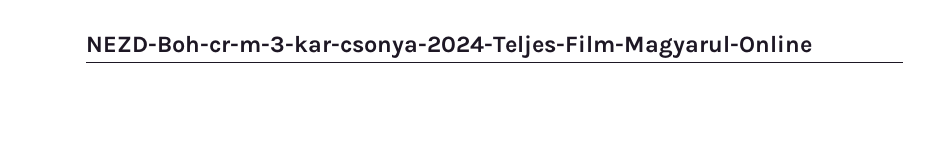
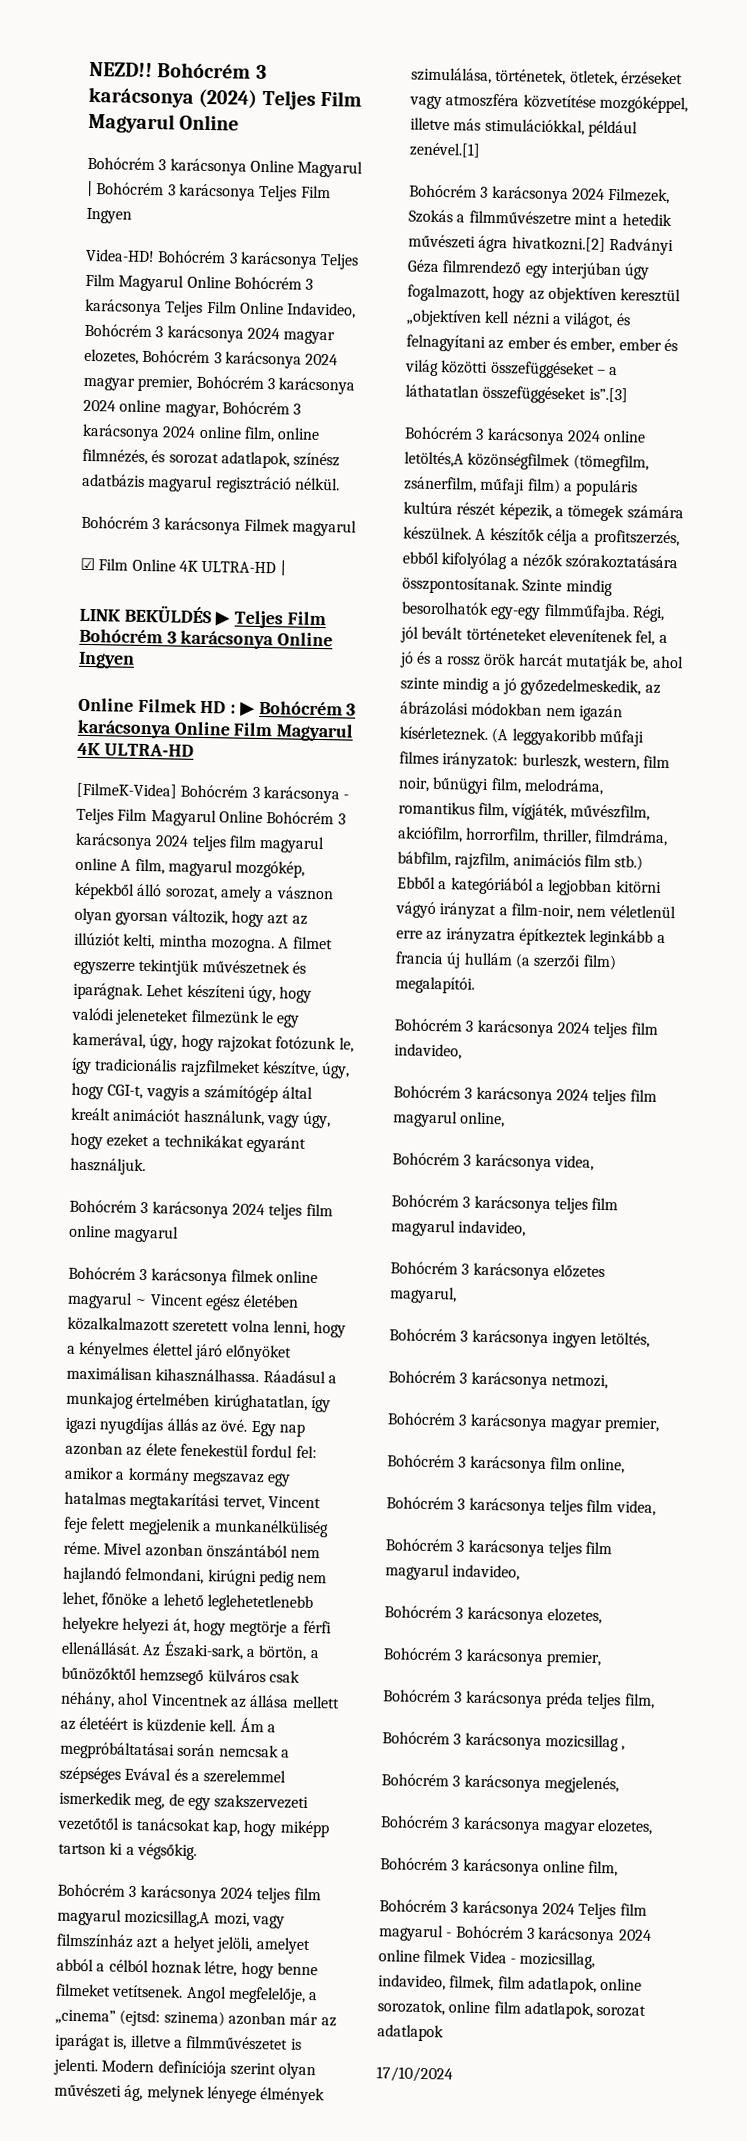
[86,35,812,58] NEZD-Boh-cr-m-3-kar-csonya-2024-Teljes-Film-Magyarul-Online -> [89,61,267,79] [88,86,363,110] [88,112,240,134] [87,156,364,178] [87,180,331,202] [86,207,132,224] [85,248,360,270] [85,273,314,292] [85,298,357,319] [84,323,336,345] [84,348,339,369] [83,375,356,395] [83,399,302,418] [82,423,321,443] [82,448,341,469] [82,473,340,494] [81,515,358,537] [80,557,286,576] [79,604,326,629] [79,628,334,650] [78,651,135,669] [78,697,357,717] [77,719,354,742] [77,742,194,757] [76,782,350,804] [76,807,346,827] [75,832,326,854] [75,857,306,878] [74,882,334,903] [74,907,308,928] [74,932,333,953] [73,958,306,976] [73,982,313,1003] [71,1007,300,1028] [72,1032,354,1053] [71,1057,351,1079] [71,1082,313,1103] [71,1107,332,1129] [70,1132,307,1153] [70,1157,146,1176] [69,1199,333,1220] [69,1224,180,1243] [68,1266,319,1286] [67,1291,300,1311] [67,1316,347,1338] [67,1341,293,1362] [66,1366,337,1384] [66,1391,331,1413] [65,1417,305,1437] [65,1441,317,1459] [64,1466,292,1487] [64,1491,321,1511] [63,1516,330,1538] [63,1541,321,1559] [63,1566,328,1587] [62,1591,314,1613] [62,1616,332,1637] [61,1641,319,1661] [61,1666,300,1686] [60,1691,340,1709] [60,1717,276,1733] [60,1741,290,1760] [59,1766,287,1784] [59,1791,310,1811] [57,1816,330,1838] [58,1842,197,1861] [57,1883,321,1904] [57,1908,285,1929] [56,1933,311,1955] [56,1958,318,1979] [55,1983,319,2004] [55,2009,337,2027] [55,2033,302,2051] [53,2058,317,2080] [54,2083,326,2105] [411,67,683,87] [409,93,688,114] [410,117,638,138] [409,142,481,158] [409,184,671,204] [408,209,672,227] [408,234,674,256] [407,259,650,280] [407,284,682,305] [406,309,631,330] [406,334,678,354] [405,359,619,379] [405,384,628,404] [404,426,647,446] [404,451,649,472] [404,476,639,497] [403,501,684,522] [403,526,680,548] [402,551,679,570] [402,576,613,597] [401,601,665,622] [400,626,668,646] [399,651,684,672] [400,677,661,697] [400,701,623,722] [399,726,644,747] [399,751,671,771] [398,776,604,795] [398,801,650,821] [397,826,668,847] [397,851,644,871] [397,876,662,897] [395,901,676,920] [396,927,666,947] [395,951,617,971] [395,976,475,994] [394,1018,658,1039] [394,1043,462,1060] [393,1085,657,1106] [393,1110,506,1128] [392,1152,594,1172] [391,1194,619,1214] [391,1219,527,1237] [390,1261,605,1281] [389,1286,457,1304] [389,1328,651,1348] [388,1370,608,1390] [387,1412,661,1434] [387,1454,626,1474] [386,1496,656,1516] [385,1538,613,1558] [385,1563,521,1581] [384,1605,602,1625] [383,1647,601,1668] [383,1689,655,1710] [382,1731,626,1752] [381,1773,619,1794] [380,1815,654,1835] [380,1857,619,1877] [379,1899,647,1920] [378,1924,652,1945] [378,1949,596,1969] [378,1974,643,1994] [377,1999,647,2019] [377,2024,444,2042] [376,2066,453,2083] NEZD!! Bohócrém 3 karácsonya (2024) Teljes Film Magyarul Online // Bohócrém 3 karácsonya Online Magyarul | Bohócrém 3 karácsonya Teljes Film Ingyen // Videa-HD! Bohócrém 3 karácsonya Teljes Film Magyarul Online Bohócrém 3 karácsonya Teljes Film Online Indavideo, Bohócrém 3 karácsonya 2024 magyar elozetes, Bohócrém 3 karácsonya 2024 magyar premier, Bohócrém 3 karácsonya 2024 online magyar, Bohócrém 3 karácsonya 2024 online film, online filmnézés, és sorozat adatlapok, színész adatbázis magyarul regisztráció nélkül. // Bohócrém 3 karácsonya Filmek magyarul // ☑ Film Online 4K ULTRA-HD | // LINK BEKÜLDÉS ▶ Teljes Film Bohócrém 3 karácsonya Online Ingyen // Online Filmek HD : ▶ Bohócrém 3 karácsonya Online Film Magyarul 4K ULTRA-HD // [FilmeK-Videa] Bohócrém 3 karácsonya - Teljes Film Magyarul Online Bohócrém 3 karácsonya 2024 teljes film magyarul online A film, magyarul mozgókép, képekből álló sorozat, amely a vásznon olyan gyorsan változik, hogy azt az illúziót kelti, mintha mozogna. A filmet egyszerre tekintjük művészetnek és iparágnak. Lehet készíteni úgy, hogy valódi jeleneteket filmezünk le egy kamerával, úgy, hogy rajzokat fotózunk le, így tradicionális rajzfilmeket készítve, úgy, hogy CGI-t, vagyis a számítógép által kreált animációt használunk, vagy úgy, hogy ezeket a technikákat egyaránt használjuk. // Bohócrém 3 karácsonya 2024 teljes film online magyarul // Bohócrém 3 karácsonya filmek online magyarul ~ Vincent egész életében közalkalmazott szeretett volna lenni, hogy a kényelmes élettel járó előnyöket maximálisan kihasználhassa. Ráadásul a munkajog értelmében kirúghatatlan, így igazi nyugdíjas állás az övé. Egy nap azonban az élete fenekestül fordul fel: amikor a kormány megszavaz egy hatalmas megtakarítási tervet, Vincent feje felett megjelenik a munkanélküliség réme. Mivel azonban önszántából nem hajlandó felmondani, kirúgni pedig nem lehet, főnöke a lehető leglehetetlenebb helyekre helyezi át, hogy megtörje a férfi ellenállását. Az Északi-sark, a börtön, a bűnözőktől hemzsegő külváros csak néhány, ahol Vincentnek az állása mellett az életéért is küzdenie kell. Ám a megpróbáltatásai során nemcsak a szépséges Evával és a szerelemmel ismerkedik meg, de egy szakszervezeti vezetőtől is tanácsokat kap, hogy miképp tartson ki a végsőkig. // Bohócrém 3 karácsonya 2024 teljes film magyarul mozicsillag,A mozi, vagy filmszínház azt a helyet jelöli, amelyet abból a célból hoznak létre, hogy benne filmeket vetítsenek. Angol megfelelője, a „cinema” (ejtsd: szinema) azonban már az iparágat is, illetve a filmművészetet is jelenti. Modern definíciója szerint olyan művészeti ág, melynek lényege élmények szimulálása, történetek, ötletek, érzéseket vagy atmoszféra közvetítése mozgóképpel, illetve más stimulációkkal, például zenével.[1] // Bohócrém 3 karácsonya 2024 Filmezek, Szokás a filmművészetre mint a hetedik művészeti ágra hivatkozni.[2] Radványi Géza filmrendező egy interjúban úgy fogalmazott, hogy az objektíven keresztül „objektíven kell nézni a világot, és felnagyítani az ember és ember, ember és világ közötti összefüggéseket – a láthatatlan összefüggéseket is”.[3] // Bohócrém 3 karácsonya 2024 online letöltés,A közönségfilmek (tömegfilm, zsánerfilm, műfaji film) a populáris kultúra részét képezik, a tömegek számára készülnek. A készítők célja a profitszerzés, ebből kifolyólag a nézők szórakoztatására összpontosítanak. Szinte mindig besorolhatók egy-egy filmműfajba. Régi, jól bevált történeteket elevenítenek fel, a jó és a rossz örök harcát mutatják be, ahol szinte mindig a jó győzedelmeskedik, az ábrázolási módokban nem igazán kísérleteznek. (A leggyakoribb műfaji filmes irányzatok: burleszk, western, film noir, bűnügyi film, melodráma, romantikus film, vígjáték, művészfilm, akciófilm, horrorfilm, thriller, filmdráma, bábfilm, rajzfilm, animációs film stb.) Ebből a kategóriából a legjobban kitörni vágyó irányzat a film-noir, nem véletlenül erre az irányzatra építkeztek leginkább a francia új hullám (a szerzői film) megalapítói. // Bohócrém 3 karácsonya 2024 teljes film indavideo, // Bohócrém 3 karácsonya 2024 teljes film magyarul online, // Bohócrém 3 karácsonya videa, // Bohócrém 3 karácsonya teljes film magyarul indavideo, // Bohócrém 3 karácsonya előzetes magyarul, // Bohócrém 3 karácsonya ingyen letöltés, // Bohócrém 3 karácsonya netmozi, // Bohócrém 3 karácsonya magyar premier, // Bohócrém 3 karácsonya film online, // Bohócrém 3 karácsonya teljes film videa, // Bohócrém 3 karácsonya teljes film magyarul indavideo, // Bohócrém 3 karácsonya elozetes, // Bohócrém 3 karácsonya premier, // Bohócrém 3 karácsonya préda teljes film, // Bohócrém 3 karácsonya mozicsillag , // Bohócrém 3 karácsonya megjelenés, // Bohócrém 3 karácsonya magyar elozetes, // Bohócrém 3 karácsonya online film, // Bohócrém 3 karácsonya 2024 Teljes film magyarul - Bohócrém 3 karácsonya 2024 online filmek Videa - mozicsillag, indavideo, filmek, film adatlapok, online sorozatok, online film adatlapok, sorozat adatlapok // 17/10/2024

